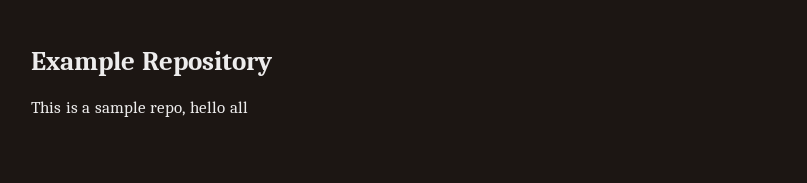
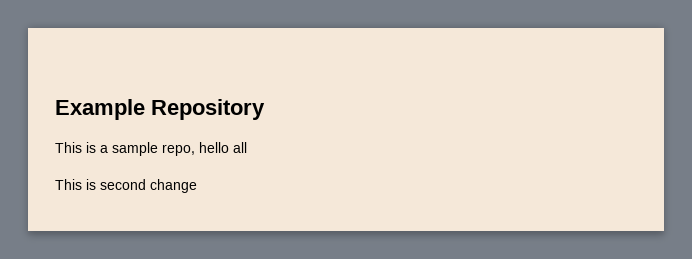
(248, 107) none -> [55,179,197,193] // This is second change

